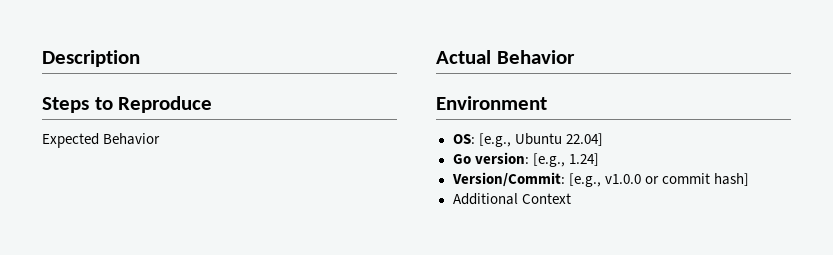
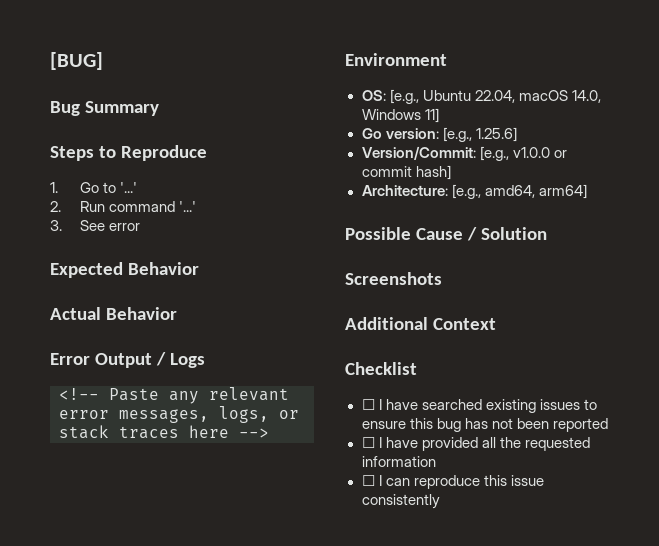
[42,50,140,67] Description -> [50,52,103,70] [50,101,159,116] [BUG] // Bug Summary
[42,133,161,148] [436,50,575,64] Expected Behavior // Actual Behavior -> [50,182,137,193] [50,201,196,212] [50,220,140,231] [50,262,199,278] [50,307,177,320] [50,352,205,368] [59,387,289,404] [59,406,299,423] [59,425,269,439] 1. Go to '...' // 2. Run command '...' // 3. See error // Expected Behavior // Actual Behavior // Error Output / Logs // <!-- Paste any relevant error messages, logs, or stack traces here -->
[565,133,603,146] 22.04] -> [474,90,601,103] [361,108,439,123] 22.04, macOS 14.0, Windows 11]
[568,153,599,166] 1.24] -> [475,127,517,142] 1.25.6]
[452,193,571,205] Additional Context -> [361,184,587,199] [345,227,547,241] [345,272,442,285] [345,317,496,330] [345,362,417,375] [361,399,597,413] [361,418,608,432] [361,437,590,451] [361,456,436,467] [361,475,544,489] [361,494,440,509] Architecture: [e.g., amd64, arm64] // Possible Cause / Solution // Screenshots // Additional Context // Checklist // ☐ I have searched existing issues to ensure this bug has not been reported // ☐ I have provided all the requested information // ☐ I can reproduce this issue consistently

